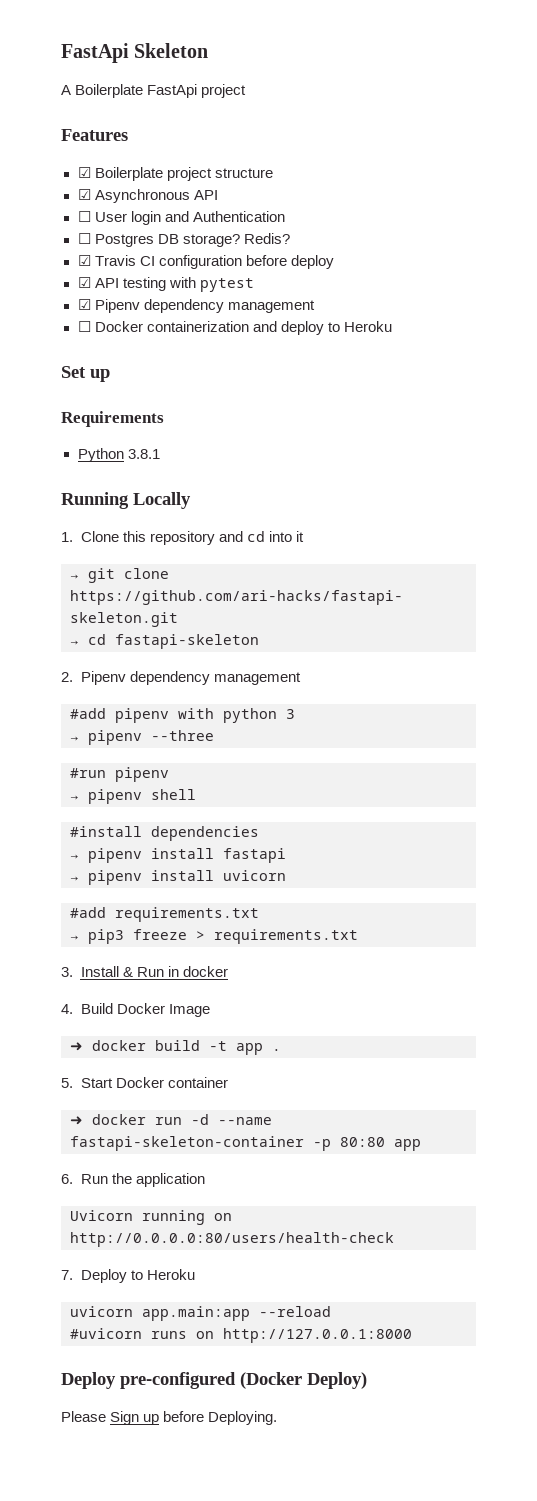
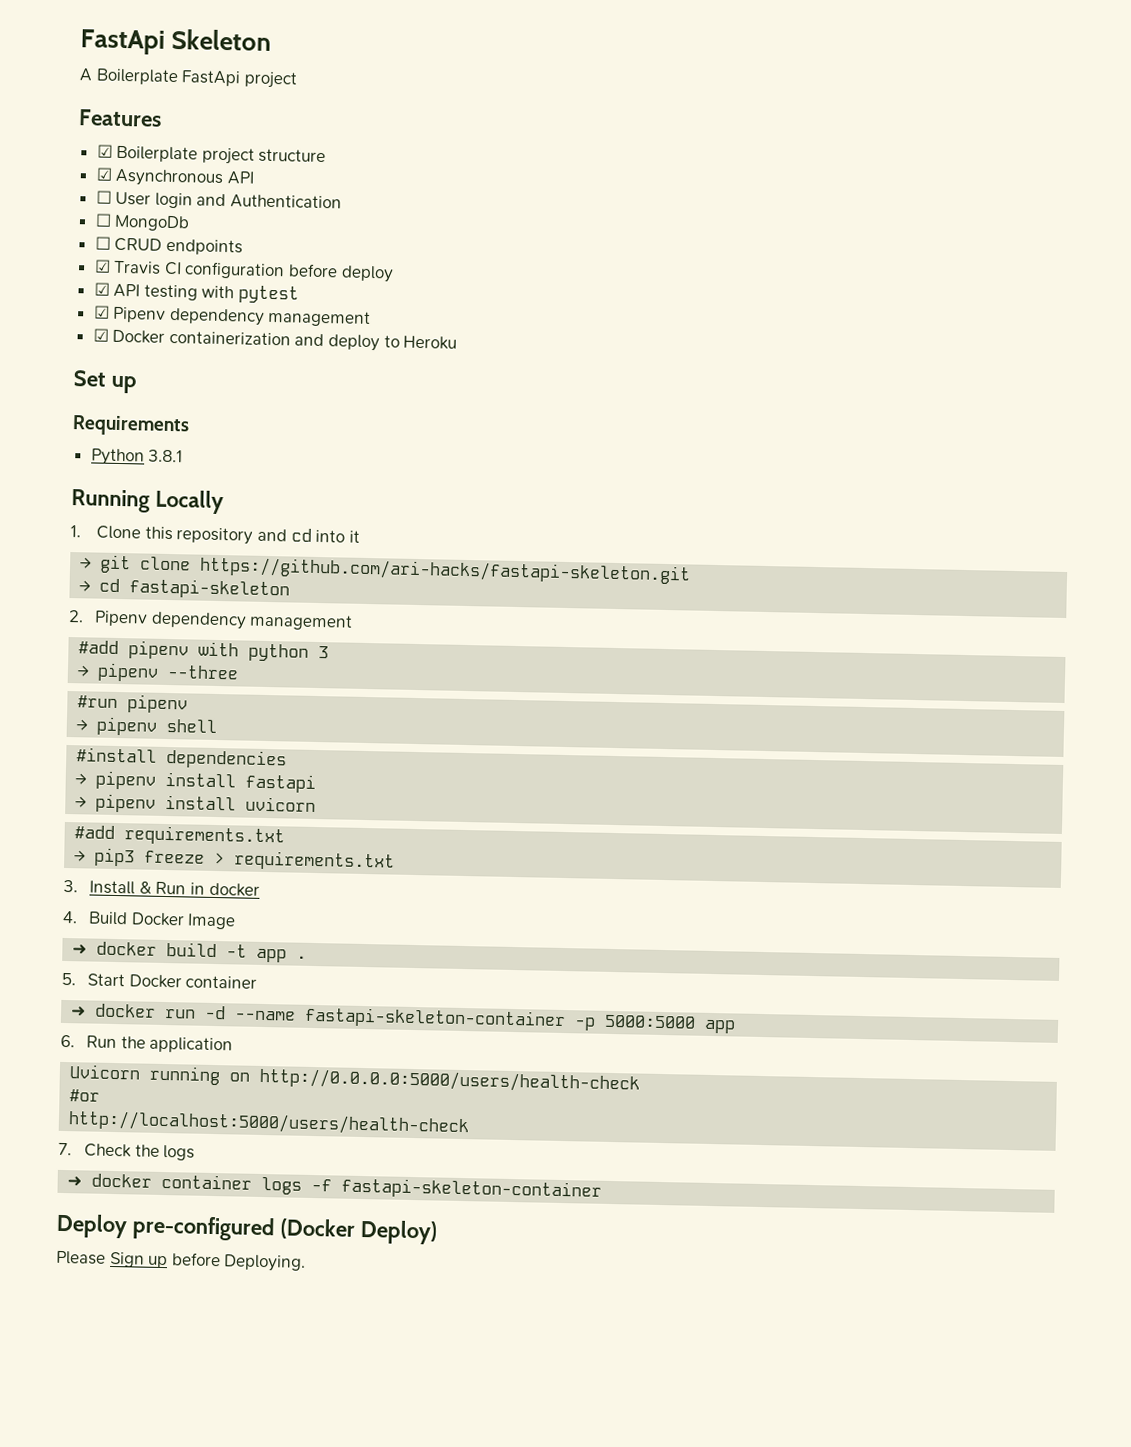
[94,233,290,247] Postgres DB storage? Redis? -> [114,214,191,232] [94,236,243,256] MongoDb // ☐ CRUD endpoints
[77,321,91,332] ☐ -> [92,328,109,342] ☑
[340,1137,385,1147] 80:80 -> [604,1014,697,1029] 5000:5000
[70,1232,394,1247] [61,1269,195,1283] [70,1306,331,1321] [70,1328,412,1343] http://0.0.0.0:80/users/health-check // 7. Deploy to Heroku // uvicorn app.main:app --reload // #uvicorn runs on http://127.0.0.1:8000 -> [259,1067,641,1094] [69,1089,101,1102] [68,1110,471,1137] [58,1142,196,1161] [67,1173,603,1201] http://0.0.0.0:5000/users/health-check // #or // http://localhost:5000/users/health-check // 7. Check the logs // ➜ docker container logs -f fastapi-skeleton-container

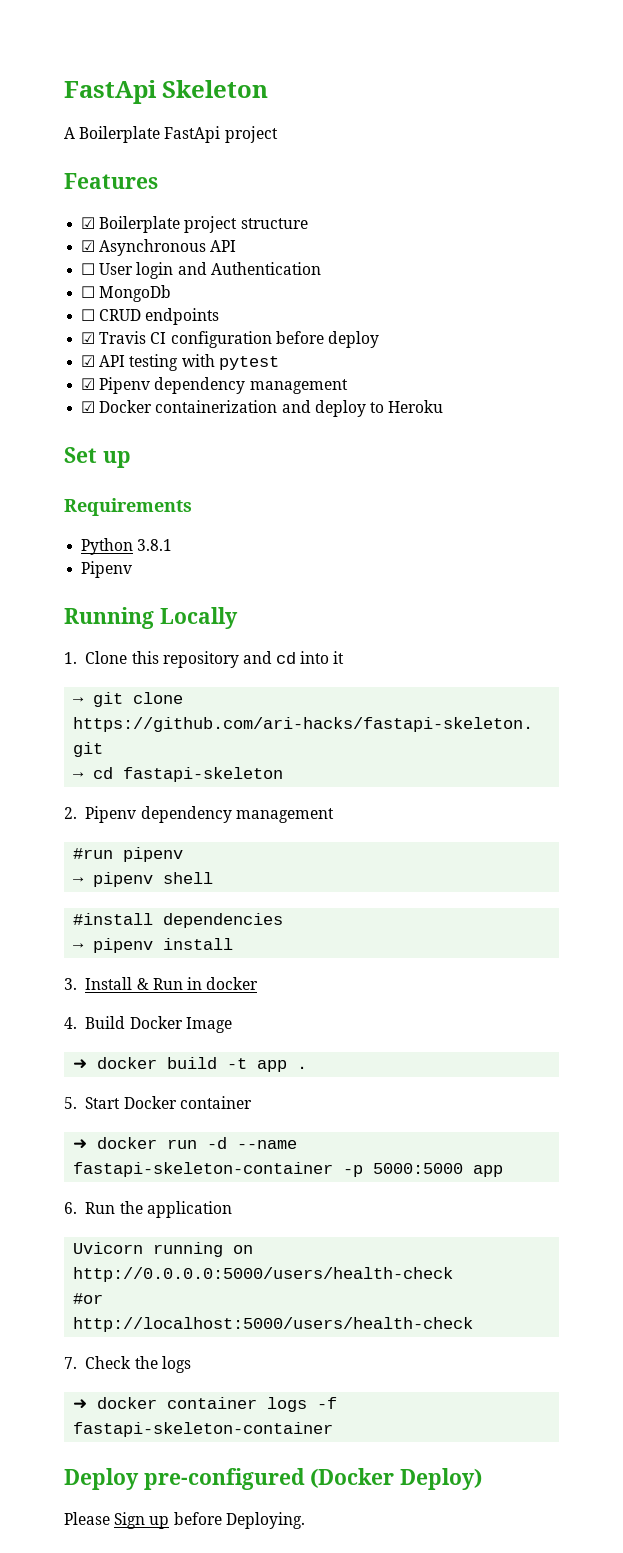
(184, 456) none -> [81,561,133,578] // Pipenv
[78,640,330,662] [77,662,240,682] // #add pipenv with python 3 // → pipenv --three -> (334, 815) none
[245,773,317,794] [75,793,317,813] [74,825,286,847] [74,847,396,872] fastapi // → pipenv install uvicorn // #add requirements.txt // → pip3 freeze > requirements.txt -> (234, 944) none

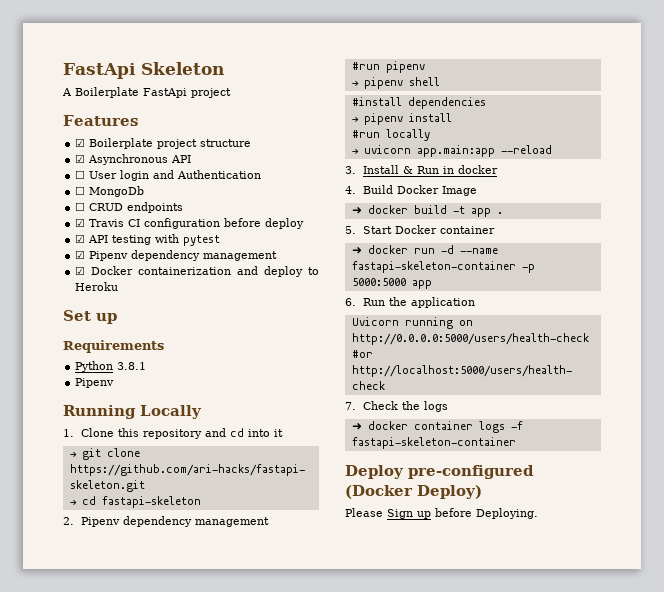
(234, 944) none -> [351,129,430,141] [351,145,552,157] // #run locally // → uvicorn app.main:app --reload

